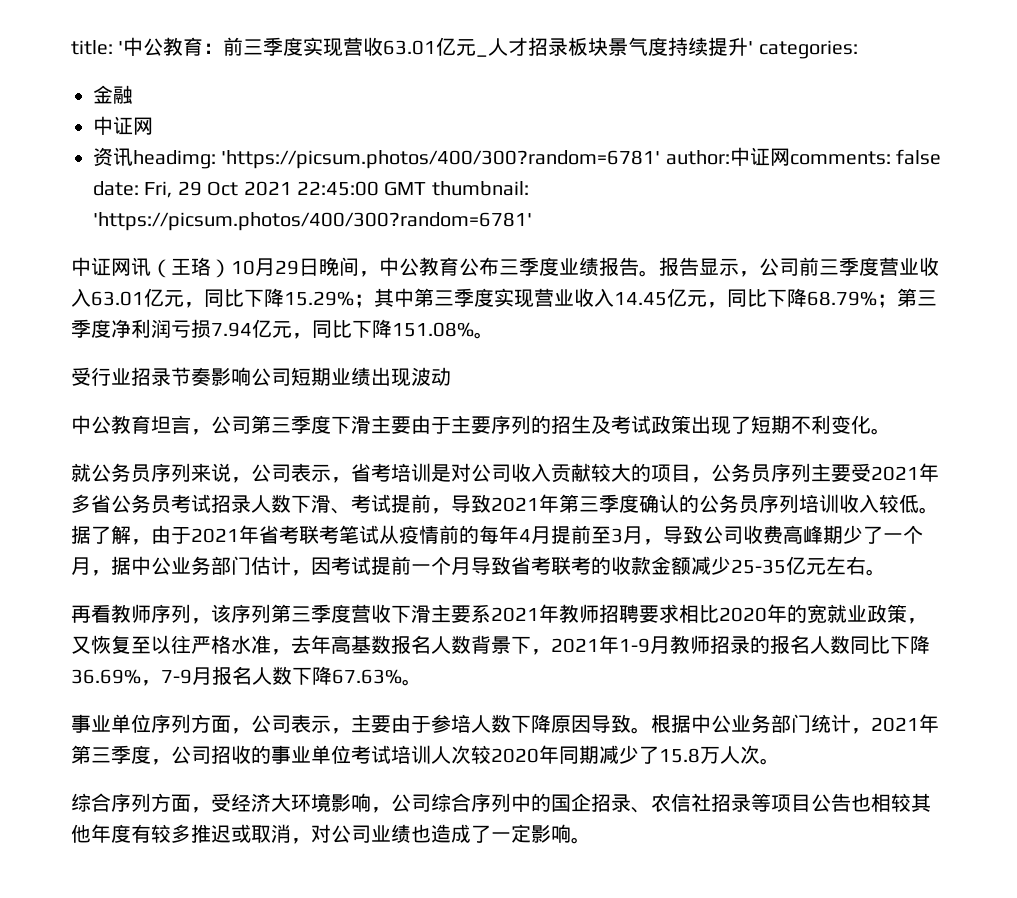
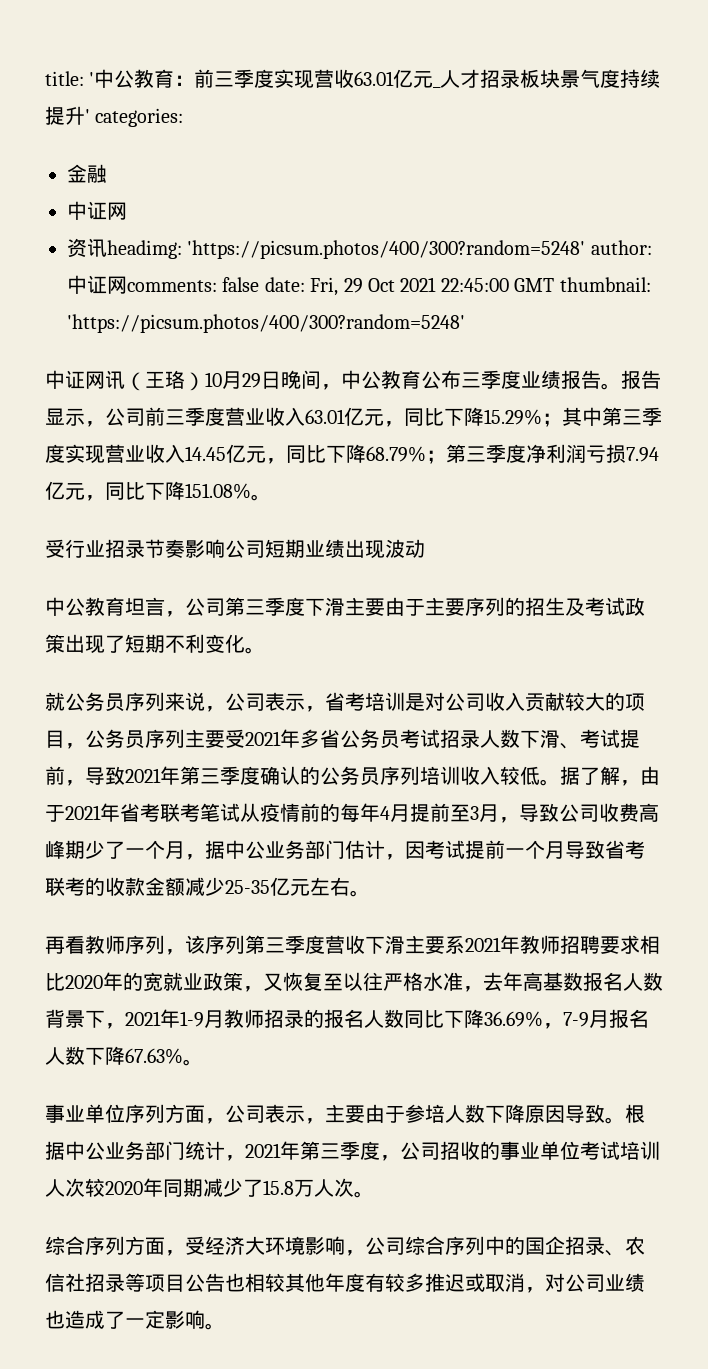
[221,150,661,169] 'https://picsum.photos/400/300?random=6781' -> [187,240,586,259] 'https://picsum.photos/400/300?random=5248'
[93,212,532,231] 'https://picsum.photos/400/300?random=6781' -> [67,314,465,333] 'https://picsum.photos/400/300?random=5248'

